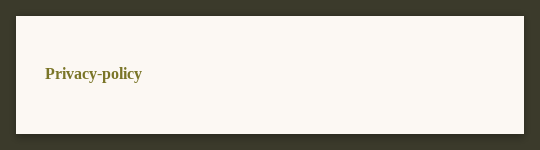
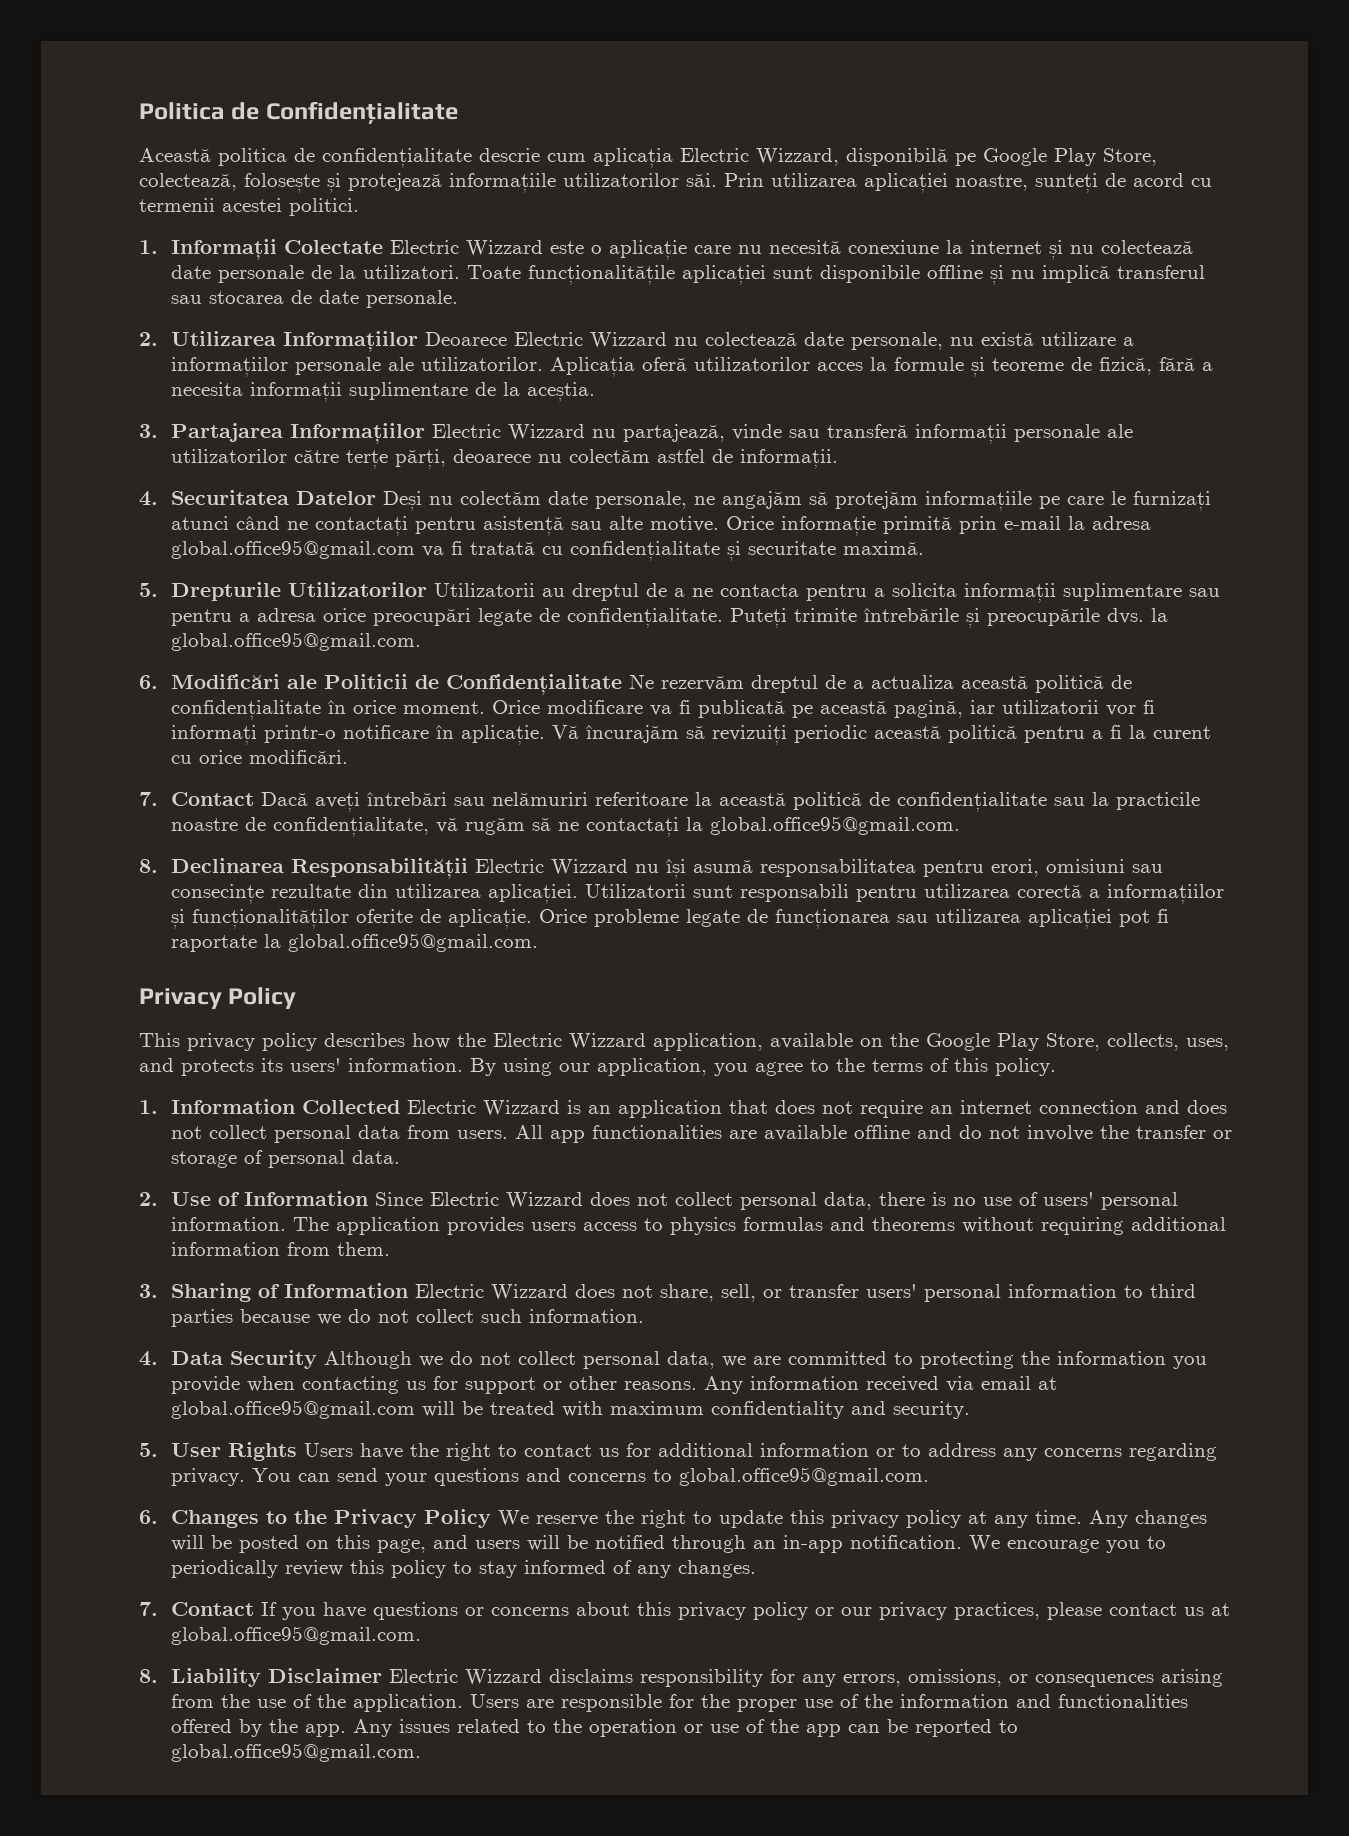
[45,67,142,83] Privacy-policy -> [139,101,458,124] [139,148,1157,168] [139,173,1212,193] [139,198,359,216] [139,239,1193,260] [170,265,1205,285] [170,290,458,308] [139,331,1134,352] [170,357,1213,377] [170,382,595,402] [139,423,1133,444] [170,449,838,469] [139,490,1211,511] [170,516,1151,536] [170,540,924,561] [139,582,1220,603] [170,608,1168,628] [170,632,421,651] [139,674,1132,695] [170,700,1155,720] [170,725,1211,745] [170,750,348,764] [139,792,1200,812] [170,816,960,837] [139,858,1163,879] [170,884,1224,904] [170,909,1169,929] [170,933,538,952] [139,987,297,1009] [139,1033,1229,1051] [139,1058,1056,1076] [139,1099,1227,1118] [170,1125,1232,1143] [170,1150,400,1168] [139,1191,1178,1210] [170,1217,1226,1235] [170,1242,390,1256] [139,1283,1196,1302] [170,1309,644,1327] [139,1350,1207,1369] [170,1376,1057,1394] [170,1400,970,1419] [139,1442,1217,1461] [170,1467,929,1486] [139,1509,1207,1528] [170,1535,1166,1553] [170,1560,756,1578] [139,1602,1230,1620] [170,1626,421,1645] [139,1668,1223,1687] [170,1694,1188,1712] [170,1719,1018,1737] [170,1743,421,1762] Politica de Confidențialitate // Această politica de confidențialitate descrie cum aplicația Electric Wizzard, disponibilă pe Google Play Store, colectează, folosește și protejează informațiile utilizatorilor săi. Prin utilizarea aplicației noastre, sunteți de acord cu termenii acestei politici. // 1. Informații Colectate Electric Wizzard este o aplicație care nu necesită conexiune la internet și nu colectează date personale de la utilizatori. Toate funcționalitățile aplicației sunt disponibile offline și nu implică transferul sau stocarea de date personale. // 2. Utilizarea Informațiilor Deoarece Electric Wizzard nu colectează date personale, nu există utilizare a informațiilor personale ale utilizatorilor. Aplicația oferă utilizatorilor acces la formule și teoreme de fizică, fără a necesita informații suplimentare de la aceștia. // 3. Partajarea Informațiilor Electric Wizzard nu partajează, vinde sau transferă informații personale ale utilizatorilor către terțe părți, deoarece nu colectăm astfel de informații. // 4. Securitatea Datelor Deși nu colectăm date personale, ne angajăm să protejăm informațiile pe care le furnizați atunci când ne contactați pentru asistență sau alte motive. Orice informație primită prin e-mail la adresa global.office95@gmail.com va fi tratată cu confidențialitate și securitate maximă. // 5. Drepturile Utilizatorilor Utilizatorii au dreptul de a ne contacta pentru a solicita informații suplimentare sau pentru a adresa orice preocupări legate de confidențialitate. Puteți trimite întrebările și preocupările dvs. la global.office95@gmail.com. // 6. Modificări ale Politicii de Confidențialitate Ne rezervăm dreptul de a actualiza această politică de confidențialitate în orice moment. Orice modificare va fi publicată pe această pagină, iar utilizatorii vor fi informați printr-o notificare în aplicație. Vă încurajăm să revizuiți periodic această politică pentru a fi la curent cu orice modificări. // 7. Contact Dacă aveți întrebări sau nelămuriri referitoare la această politică de confidențialitate sau la practicile noastre de confidențialitate, vă rugăm să ne contactați la global.office95@gmail.com. // 8. Declinarea Responsabilității Electric Wizzard nu își asumă responsabilitatea pentru erori, omisiuni sau consecințe rezultate din utilizarea aplicației. Utilizatorii sunt responsabili pentru utilizarea corectă a informațiilor și funcționalităților oferite de aplicație. Orice probleme legate de funcționarea sau utilizarea aplicației pot fi raportate la global.office95@gmail.com. // Privacy Policy // This privacy policy describes how the Electric Wizzard application, available on the Google Play Store, collects, uses, and protects its users' information. By using our application, you agree to the terms of this policy. // 1. Information Collected Electric Wizzard is an application that does not require an internet connection and does not collect personal data from users. All app functionalities are available offline and do not involve the transfer or storage of personal data. // 2. Use of Information Since Electric Wizzard does not collect personal data, there is no use of users' personal information. The application provides users access to physics formulas and theorems without requiring additional information from them. // 3. Sharing of Information Electric Wizzard does not share, sell, or transfer users' personal information to third parties because we do not collect such information. // 4. Data Security Although we do not collect personal data, we are committed to protecting the information you provide when contacting us for support or other reasons. Any information received via email at global.office95@gmail.com will be treated with maximum confidentiality and security. // 5. User Rights Users have the right to contact us for additional information or to address any concerns regarding privacy. You can send your questions and concerns to global.office95@gmail.com. // 6. Changes to the Privacy Policy We reserve the right to update this privacy policy at any time. Any changes will be posted on this page, and users will be notified through an in-app notification. We encourage you to periodically review this policy to stay informed of any changes. // 7. Contact If you have questions or concerns about this privacy policy or our privacy practices, please contact us at global.office95@gmail.com. // 8. Liability Disclaimer Electric Wizzard disclaims responsibility for any errors, omissions, or consequences arising from the use of the application. Users are responsible for the proper use of the information and functionalities offered by the app. Any issues related to the operation or use of the app can be reported to global.office95@gmail.com.

